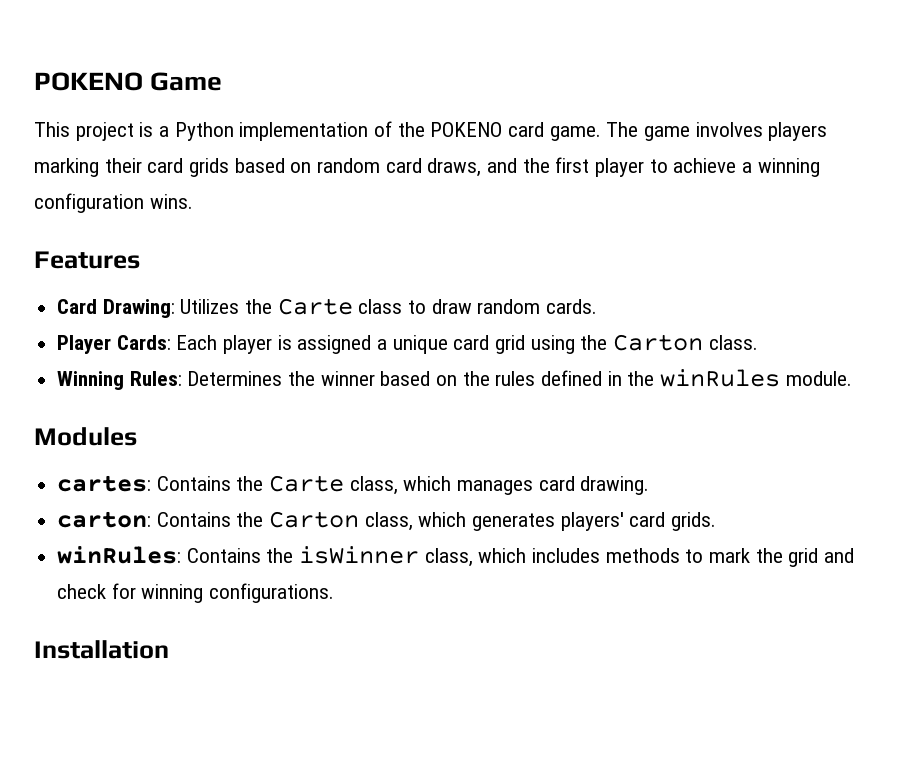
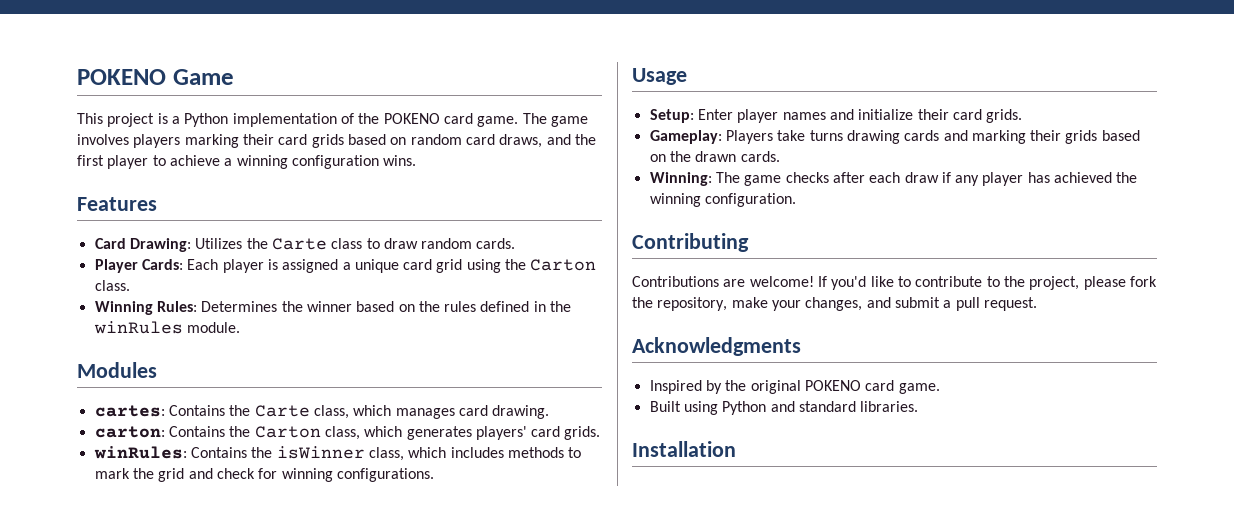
(335, 593) none -> [632,68,687,85] [649,109,1023,123] [649,130,1140,144] [649,151,780,162] [649,172,1138,186] [649,193,796,207] [632,233,749,252] [632,276,1157,290] [632,297,1037,311] [632,337,801,356] [649,380,940,394] [649,401,919,415] // Usage // Setup: Enter player names and initialize their card grids. // Gameplay: Players take turns drawing cards and marking their grids based on the drawn cards. // Winning: The game checks after each draw if any player has achieved the winning configuration. // Contributing // Contributions are welcome! If you'd like to contribute to the project, please fork the repository, make your changes, and submit a pull request. // Acknowledgments // Inspired by the original POKENO card game. // Built using Python and standard libraries.

